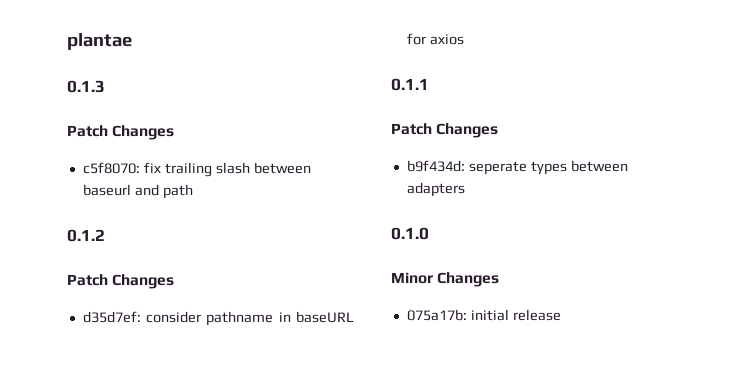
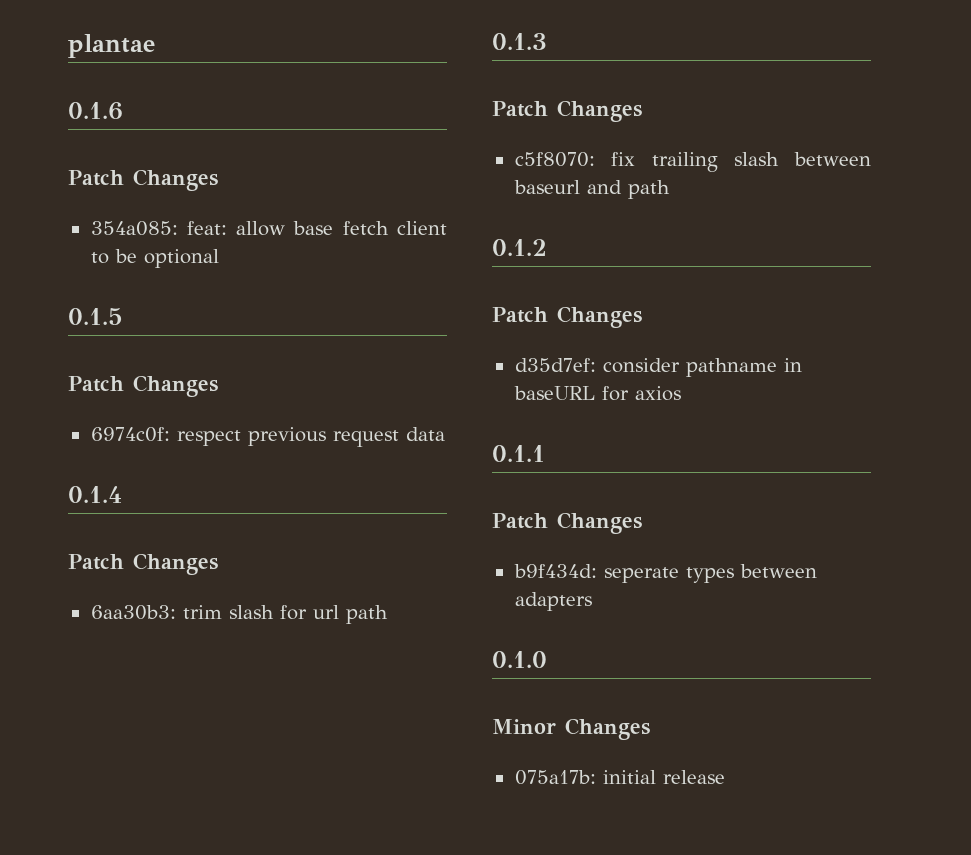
(132, 41) none -> [68,102,123,120] [68,169,218,191] [90,221,447,236] [90,249,219,268] [68,308,123,325] [68,375,218,397] [90,427,445,447] [68,486,122,503] [68,553,218,575] [90,605,388,624] // 0.1.6 // Patch Changes // 354a085: feat: allow base fetch client to be optional // 0.1.5 // Patch Changes // 6974c0f: respect previous request data // 0.1.4 // Patch Changes // 6aa30b3: trim slash for url path

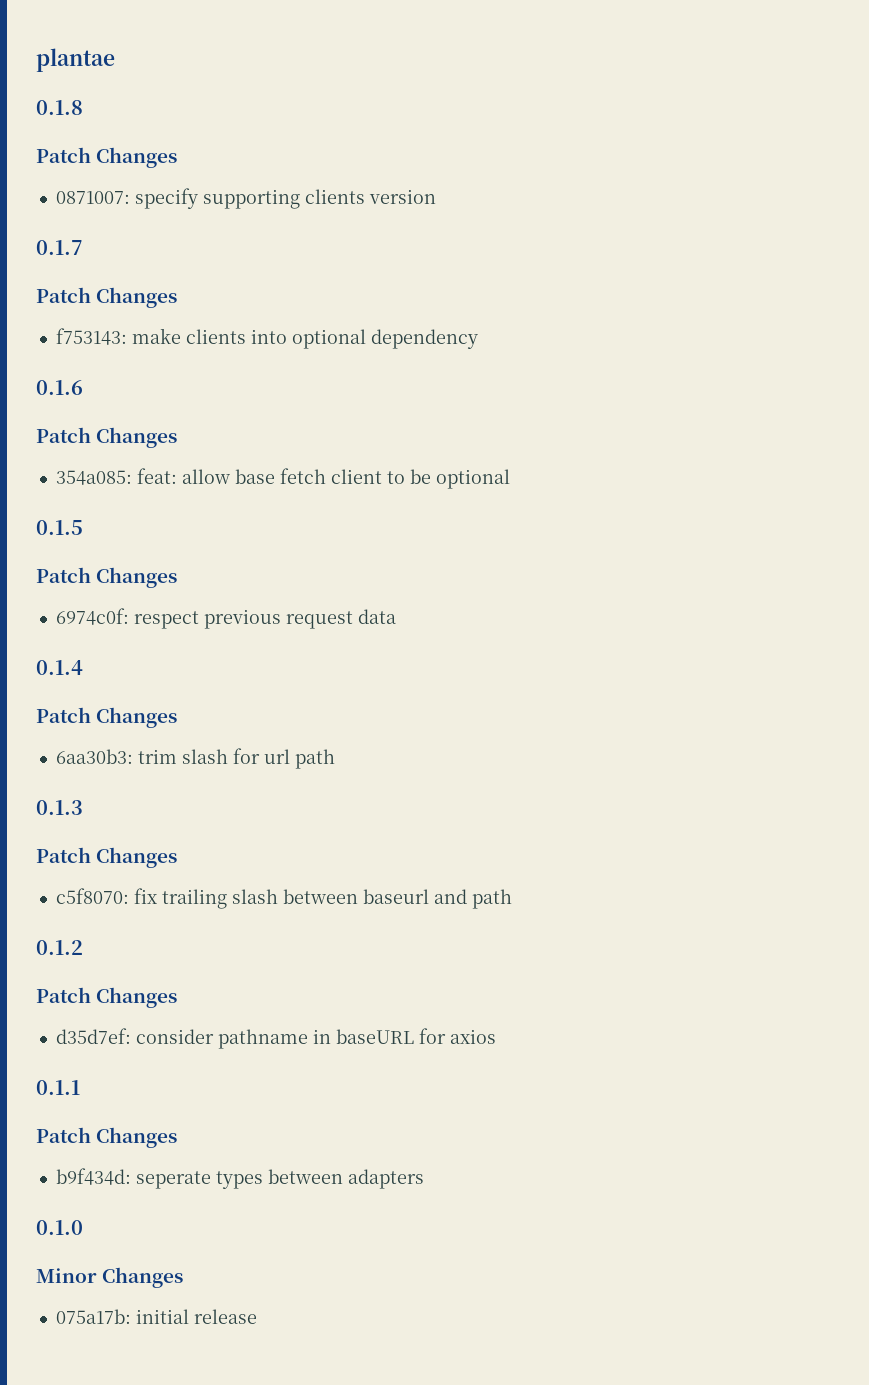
(155, 46) none -> [36,100,83,115] [36,147,178,168] [55,188,436,209] [36,240,83,255] [36,287,178,308] [55,328,478,349] // 0.1.8 // Patch Changes // 0871007: specify supporting clients version // 0.1.7 // Patch Changes // f753143: make clients into optional dependency

